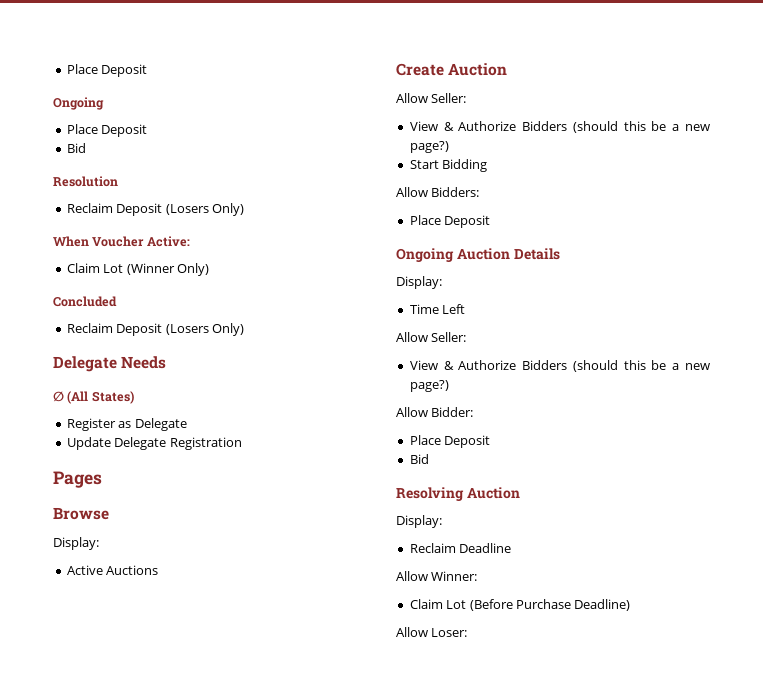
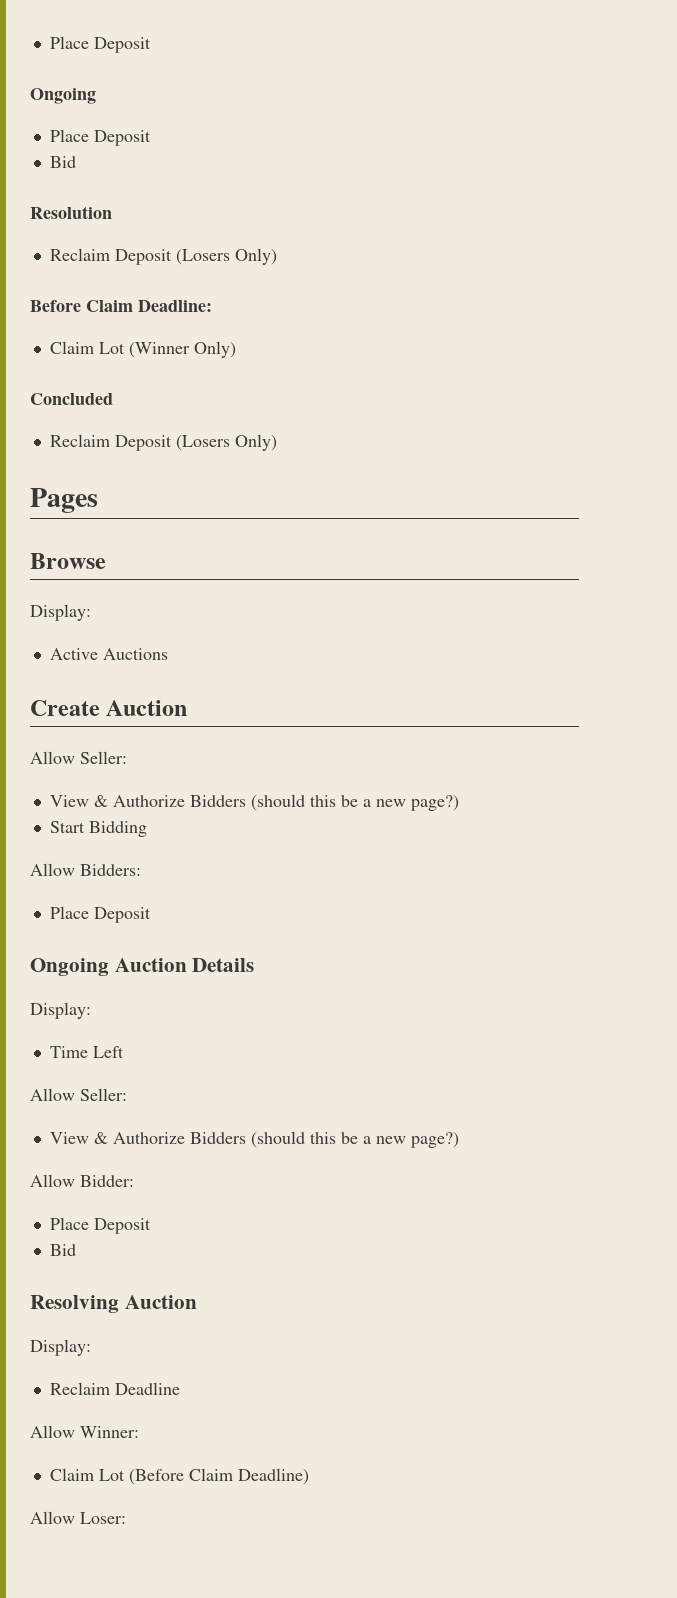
[53,236,190,247] When Voucher Active: -> [30,300,212,312] Before Claim Deadline:
[53,356,167,372] [53,391,134,404] [66,418,187,431] [66,437,242,450] // Delegate Needs // ∅ (All States) // Register as Delegate // Update Delegate Registration -> (277, 442) none
[515,599,571,609] Purchase -> [188,1468,233,1481] Claim

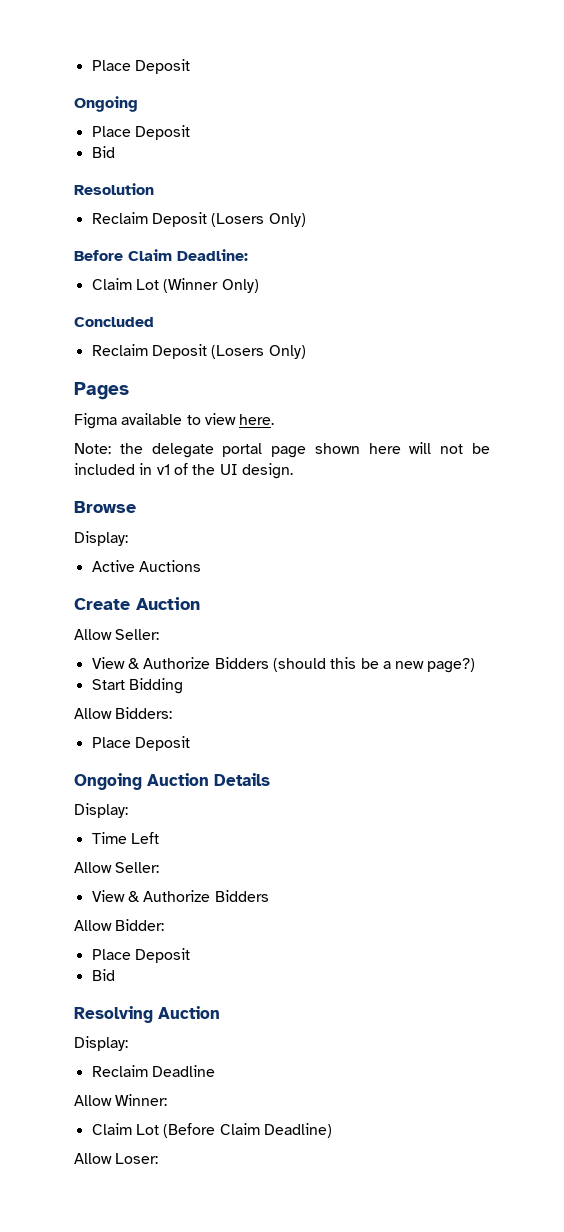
(98, 500) none -> [74,413,275,429] [74,442,490,458] [74,463,293,479] // Figma available to view here. // Note: the delegate portal page shown here will not be included in v1 of the UI design.
[250,1131,459,1148] (should this be a new page?) -> (269, 896) none

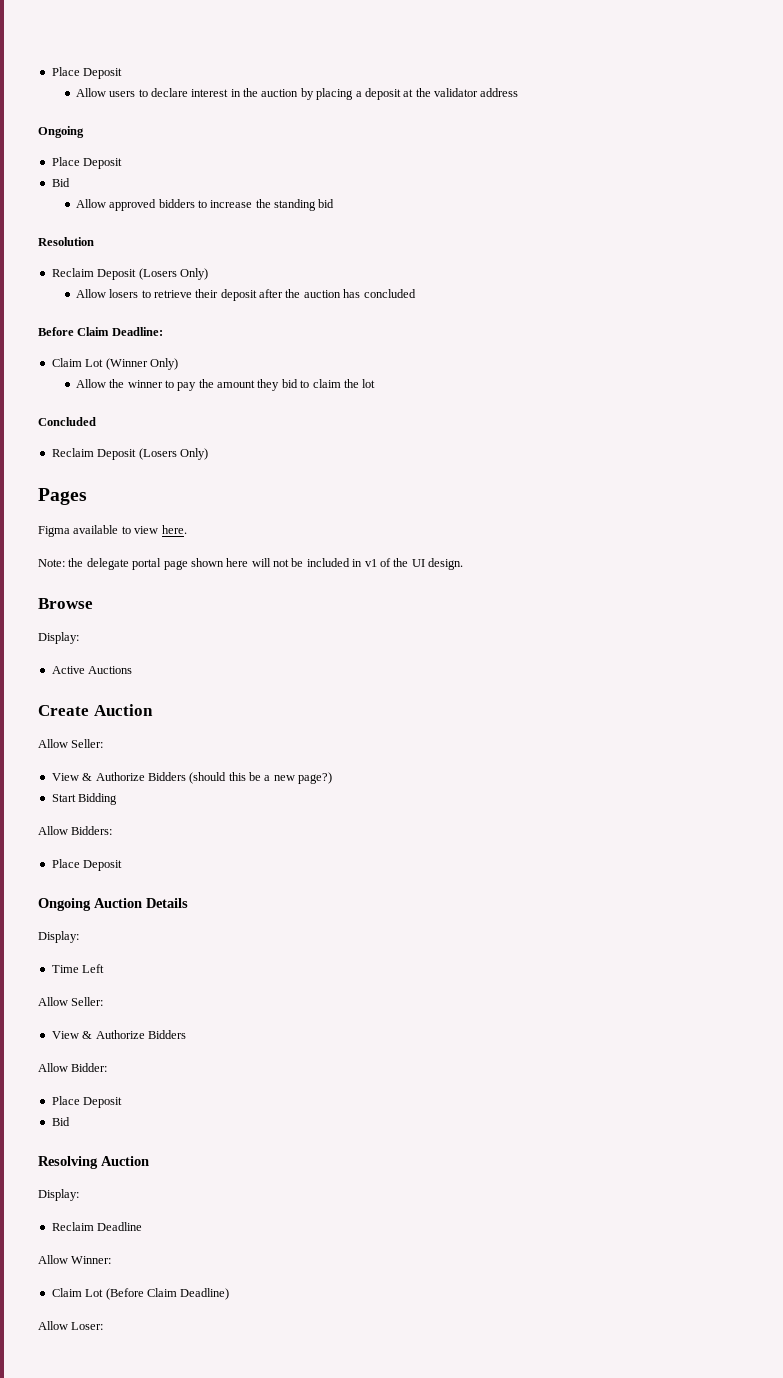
[91,59,190,74] [74,96,138,112] [91,125,190,140] [91,146,115,158] Place Deposit // Ongoing // Place Deposit // Bid -> [51,67,123,79] [75,88,519,100] [38,126,84,138] [51,157,123,169] [51,178,70,187] [75,199,335,211] Place Deposit // Allow users to declare interest in the auction by placing a deposit at the validator address // Ongoing // Place Deposit // Bid // Allow approved bidders to increase the standing bid
(306, 220) none -> [75,289,416,301] // Allow losers to retrieve their deposit after the auction has concluded
(259, 286) none -> [75,379,376,391] // Allow the winner to pay the amount they bid to claim the lot

